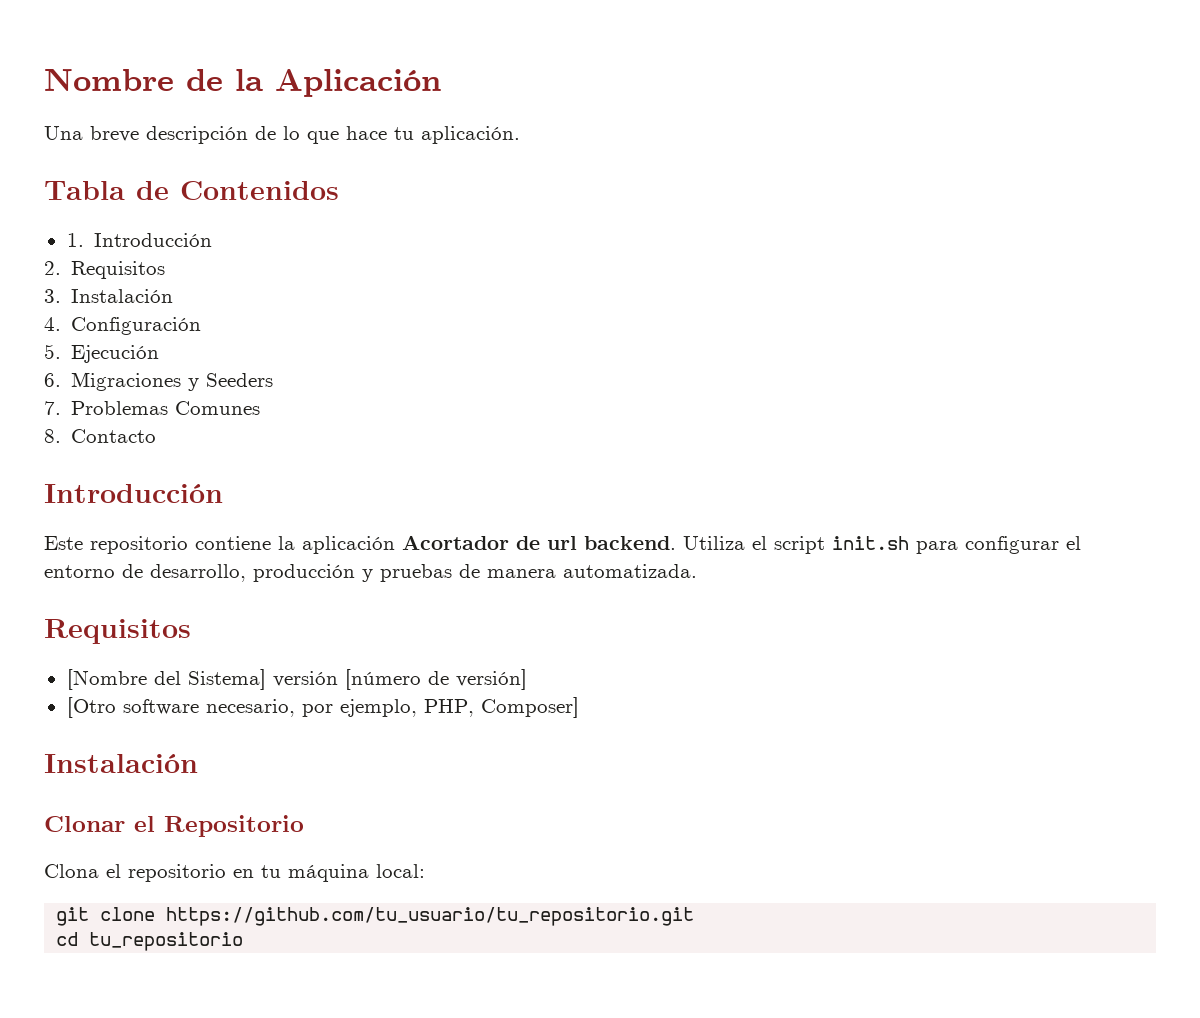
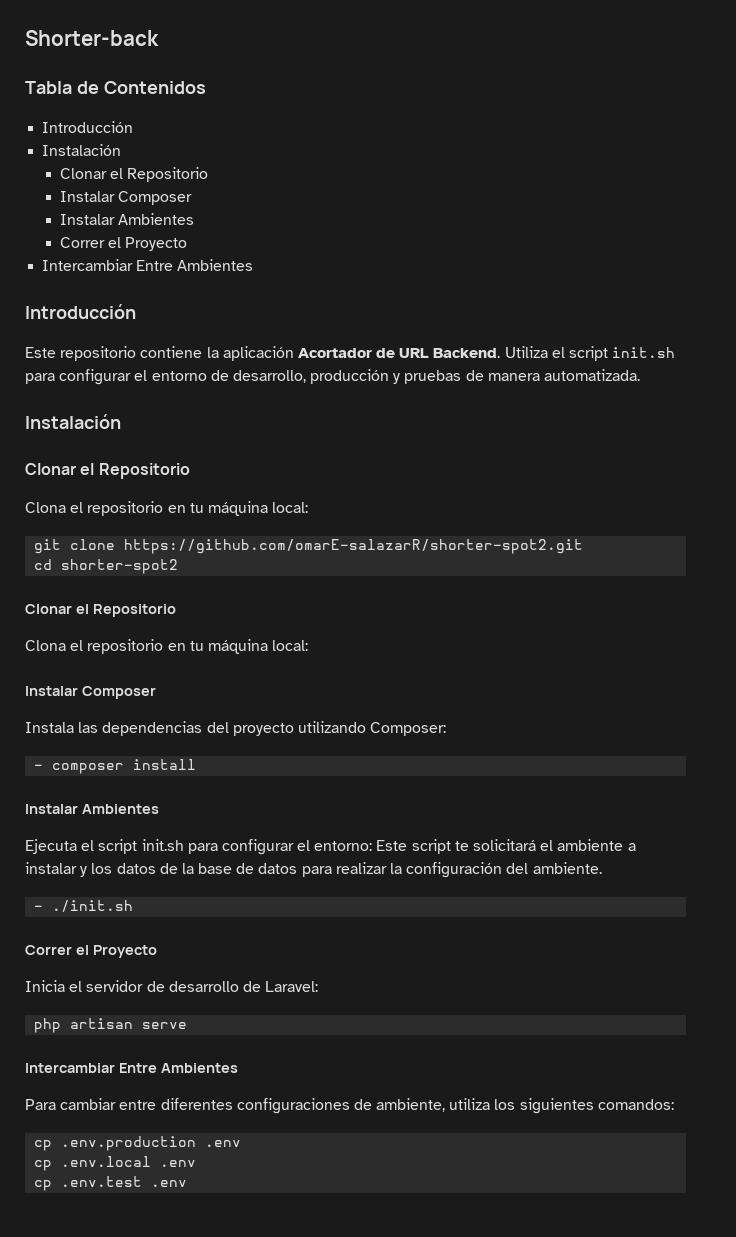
[44,69,441,97] [44,126,520,144] Nombre de la Aplicación // Una breve descripción de lo que hace tu aplicación. -> [25,30,159,46] Shorter-back
[66,233,212,247] [44,261,166,279] [44,289,174,303] [44,317,202,335] [44,344,160,363] [44,372,274,391] [44,401,261,415] [44,429,157,443] 1. Introducción // 2. Requisitos // 3. Instalación // 4. Configuración // 5. Ejecución // 6. Migraciones y Seeders // 7. Problemas Comunes // 8. Contacto -> [42,121,134,133] [42,144,122,156] [59,167,209,182] [59,191,192,205] [59,213,194,225] [59,237,188,251] [42,259,254,271] Introducción // Instalación // Clonar el Repositorio // Instalar Composer // Instalar Ambientes // Correr el Proyecto // Intercambiar Entre Ambientes
[547,536,676,550] url backend. -> [399,348,501,358] URL Backend.
[44,619,191,644] [66,669,527,690] [66,697,579,718] // Requisitos // [Nombre del Sistema] versión [número de versión] // [Otro software necesario, por ejemplo, PHP, Composer] -> (641, 375) none
[166,907,695,926] https://github.com/tu_usuario/tu_repositorio.git -> [124,539,584,554] https://github.com/omarE-salazarR/shorter-spot2.git
[89,932,244,951] tu_repositorio -> [61,559,179,574] [25,604,176,617] [25,639,309,654] [25,686,156,699] [25,721,447,736] [34,759,197,774] [25,804,159,814] [25,839,636,855] [25,862,602,878] [34,900,134,912] [25,945,157,958] [25,980,319,992] [34,1018,188,1033] [25,1063,238,1073] [25,1098,674,1114] [34,1136,242,1151] [34,1156,197,1171] [34,1176,188,1191] shorter-spot2 // Clonar el Repositorio // Clona el repositorio en tu máquina local: // Instalar Composer // Instala las dependencias del proyecto utilizando Composer: // - composer install // Instalar Ambientes // Ejecuta el script init.sh para configurar el entorno: Este script te solicitará el ambiente a instalar y los datos de la base de datos para realizar la configuración del ambiente. // - ./init.sh // Correr el Proyecto // Inicia el servidor de desarrollo de Laravel: // php artisan serve // Intercambiar Entre Ambientes // Para cambiar entre diferentes configuraciones de ambiente, utiliza los siguientes comandos: // cp .env.production .env // cp .env.local .env // cp .env.test .env

